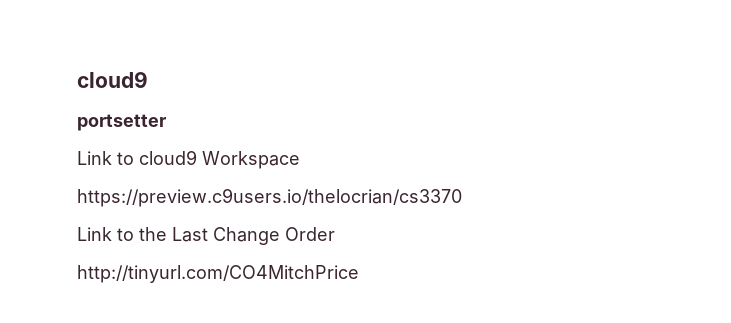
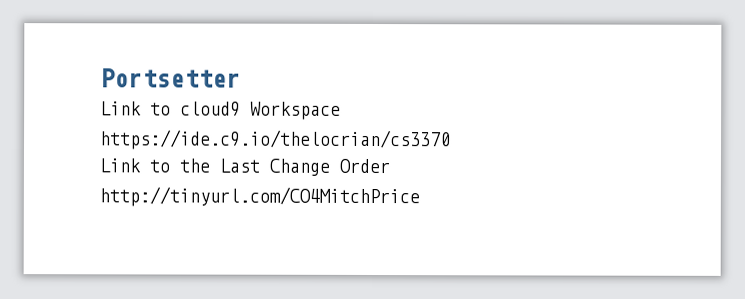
[77,71,148,88] [77,114,166,131] cloud9 // portsetter -> [100,68,241,88] Portsetter
[77,188,462,207] https://preview.c9users.io/thelocrian/cs3370 -> [99,129,451,151] https://ide.c9.io/thelocrian/cs3370

